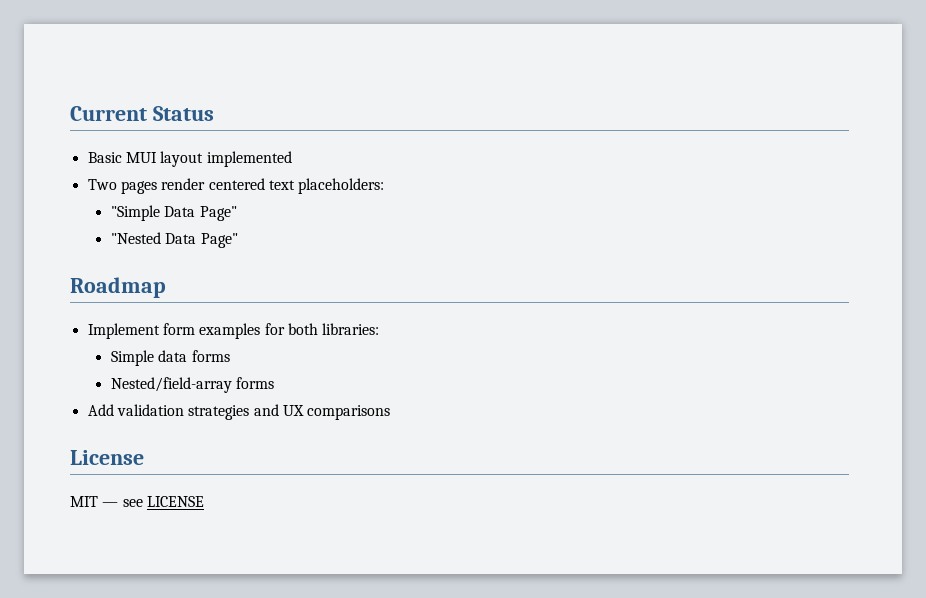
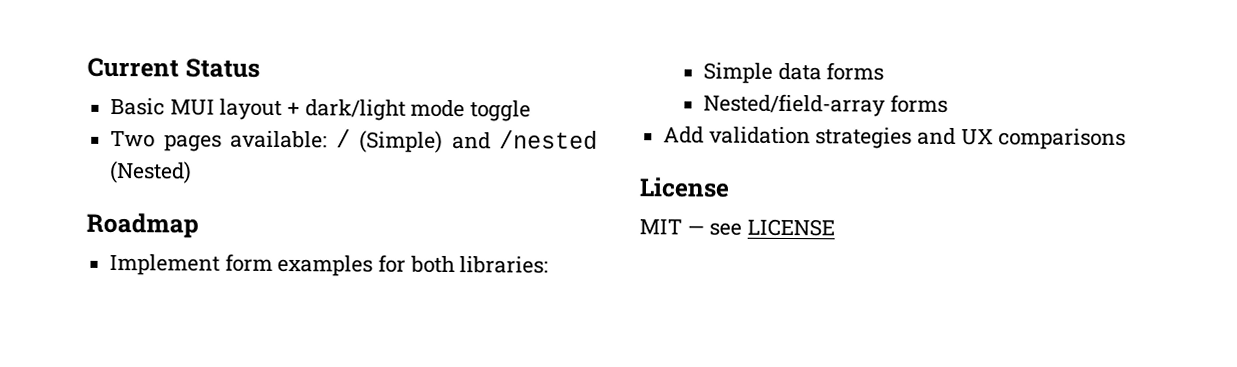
[206,151,292,167] [87,178,385,194] [110,205,237,221] [110,232,238,248] implemented // Two pages render centered text placeholders: // "Simple Data Page" // "Nested Data Page" -> [287,99,532,122] [110,129,598,153] [109,160,193,184] + dark/light mode toggle // Two pages available: / (Simple) and /nested (Nested)

